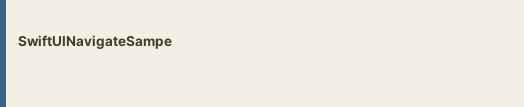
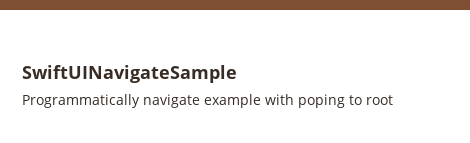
[18,35,172,49] SwiftUINavigateSampe -> [22,65,237,83] [22,94,393,108] SwiftUINavigateSample // Programmatically navigate example with poping to root

